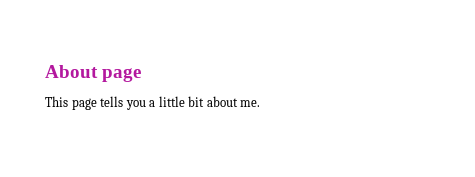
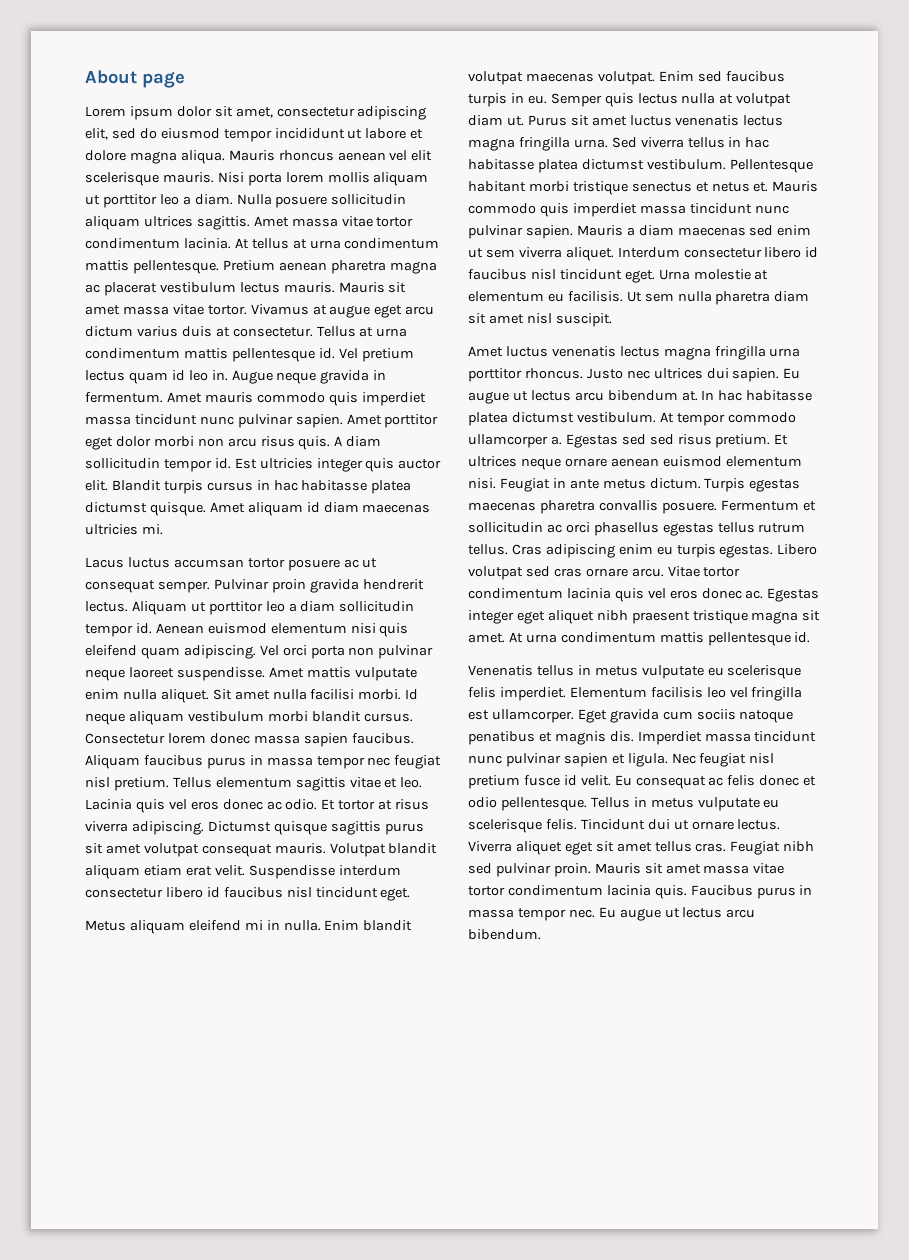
[45,96,261,110] This page tells you a little bit about me. -> [85,106,427,120] [85,128,424,142] [85,150,433,164] [85,172,429,186] [85,194,407,208] [85,216,414,230] [85,238,440,249] [85,260,437,274] [85,282,407,296] [85,304,435,318] [85,326,408,337] [85,348,414,362] [85,370,387,384] [85,392,426,406] [85,414,439,428] [85,436,382,450] [85,458,442,472] [85,480,412,494] [85,502,431,516] [85,524,163,535] [85,557,378,571] [85,579,424,593] [85,601,415,615] [85,623,409,637] [85,645,434,659] [85,667,417,681] [85,689,419,703] [85,711,413,725] [85,733,414,747] [85,755,442,769] [85,777,423,791] [85,799,430,813] [85,821,424,835] [85,843,438,857] [85,865,401,879] [85,887,411,901] [85,920,413,934] [468,71,785,85] [468,93,792,107] [468,115,784,126] [468,137,770,151] [468,159,813,173] [468,181,819,195] [468,203,789,217] [468,225,812,239] [468,247,819,261] [468,269,769,283] [468,291,810,305] [468,313,612,327] [468,346,801,360] [468,368,801,382] [468,390,813,404] [468,412,796,426] [468,434,789,448] [468,456,802,470] [468,478,801,492] [468,500,816,514] [468,522,806,536] [468,544,818,558] [468,566,741,580] [468,588,820,602] [468,610,821,624] [468,632,811,646] [468,665,802,679] [468,687,803,701] [468,709,794,723] [468,731,817,745] [468,753,775,767] [468,775,817,789] [468,797,780,811] [468,819,781,833] [468,841,815,855] [468,863,785,877] [468,885,813,899] [468,907,756,921] [468,929,541,940] Lorem ipsum dolor sit amet, consectetur adipiscing elit, sed do eiusmod tempor incididunt ut labore et dolore magna aliqua. Mauris rhoncus aenean vel elit scelerisque mauris. Nisi porta lorem mollis aliquam ut porttitor leo a diam. Nulla posuere sollicitudin aliquam ultrices sagittis. Amet massa vitae tortor condimentum lacinia. At tellus at urna condimentum mattis pellentesque. Pretium aenean pharetra magna ac placerat vestibulum lectus mauris. Mauris sit amet massa vitae tortor. Vivamus at augue eget arcu dictum varius duis at consectetur. Tellus at urna condimentum mattis pellentesque id. Vel pretium lectus quam id leo in. Augue neque gravida in fermentum. Amet mauris commodo quis imperdiet massa tincidunt nunc pulvinar sapien. Amet porttitor eget dolor morbi non arcu risus quis. A diam sollicitudin tempor id. Est ultricies integer quis auctor elit. Blandit turpis cursus in hac habitasse platea dictumst quisque. Amet aliquam id diam maecenas ultricies mi. // Lacus luctus accumsan tortor posuere ac ut consequat semper. Pulvinar proin gravida hendrerit lectus. Aliquam ut porttitor leo a diam sollicitudin tempor id. Aenean euismod elementum nisi quis eleifend quam adipiscing. Vel orci porta non pulvinar neque laoreet suspendisse. Amet mattis vulputate enim nulla aliquet. Sit amet nulla facilisi morbi. Id neque aliquam vestibulum morbi blandit cursus. Consectetur lorem donec massa sapien faucibus. Aliquam faucibus purus in massa tempor nec feugiat nisl pretium. Tellus elementum sagittis vitae et leo. Lacinia quis vel eros donec ac odio. Et tortor at risus viverra adipiscing. Dictumst quisque sagittis purus sit amet volutpat consequat mauris. Volutpat blandit aliquam etiam erat velit. Suspendisse interdum consectetur libero id faucibus nisl tincidunt eget. // Metus aliquam eleifend mi in nulla. Enim blandit volutpat maecenas volutpat. Enim sed faucibus turpis in eu. Semper quis lectus nulla at volutpat diam ut. Purus sit amet luctus venenatis lectus magna fringilla urna. Sed viverra tellus in hac habitasse platea dictumst vestibulum. Pellentesque habitant morbi tristique senectus et netus et. Mauris commodo quis imperdiet massa tincidunt nunc pulvinar sapien. Mauris a diam maecenas sed enim ut sem viverra aliquet. Interdum consectetur libero id faucibus nisl tincidunt eget. Urna molestie at elementum eu facilisis. Ut sem nulla pharetra diam sit amet nisl suscipit. // Amet luctus venenatis lectus magna fringilla urna porttitor rhoncus. Justo nec ultrices dui sapien. Eu augue ut lectus arcu bibendum at. In hac habitasse platea dictumst vestibulum. At tempor commodo ullamcorper a. Egestas sed sed risus pretium. Et ultrices neque ornare aenean euismod elementum nisi. Feugiat in ante metus dictum. Turpis egestas maecenas pharetra convallis posuere. Fermentum et sollicitudin ac orci phasellus egestas tellus rutrum tellus. Cras adipiscing enim eu turpis egestas. Libero volutpat sed cras ornare arcu. Vitae tortor condimentum lacinia quis vel eros donec ac. Egestas integer eget aliquet nibh praesent tristique magna sit amet. At urna condimentum mattis pellentesque id. // Venenatis tellus in metus vulputate eu scelerisque felis imperdiet. Elementum facilisis leo vel fringilla est ullamcorper. Eget gravida cum sociis natoque penatibus et magnis dis. Imperdiet massa tincidunt nunc pulvinar sapien et ligula. Nec feugiat nisl pretium fusce id velit. Eu consequat ac felis donec et odio pellentesque. Tellus in metus vulputate eu scelerisque felis. Tincidunt dui ut ornare lectus. Viverra aliquet eget sit amet tellus cras. Feugiat nibh sed pulvinar proin. Mauris sit amet massa vitae tortor condimentum lacinia quis. Faucibus purus in massa tempor nec. Eu augue ut lectus arcu bibendum.

